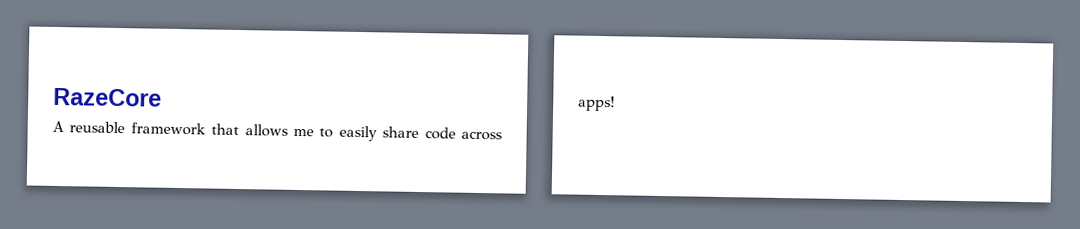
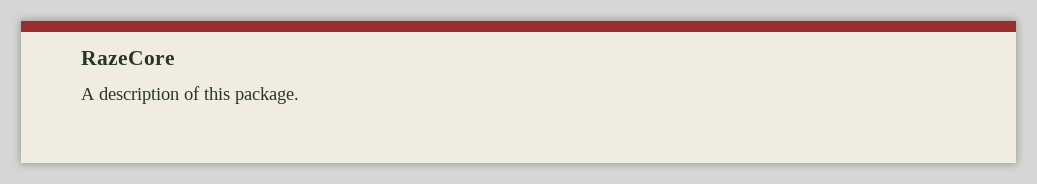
[69,121,502,142] [578,95,615,112] reusable framework that allows me to easily share code across apps! -> [99,86,299,104] description of this package.

